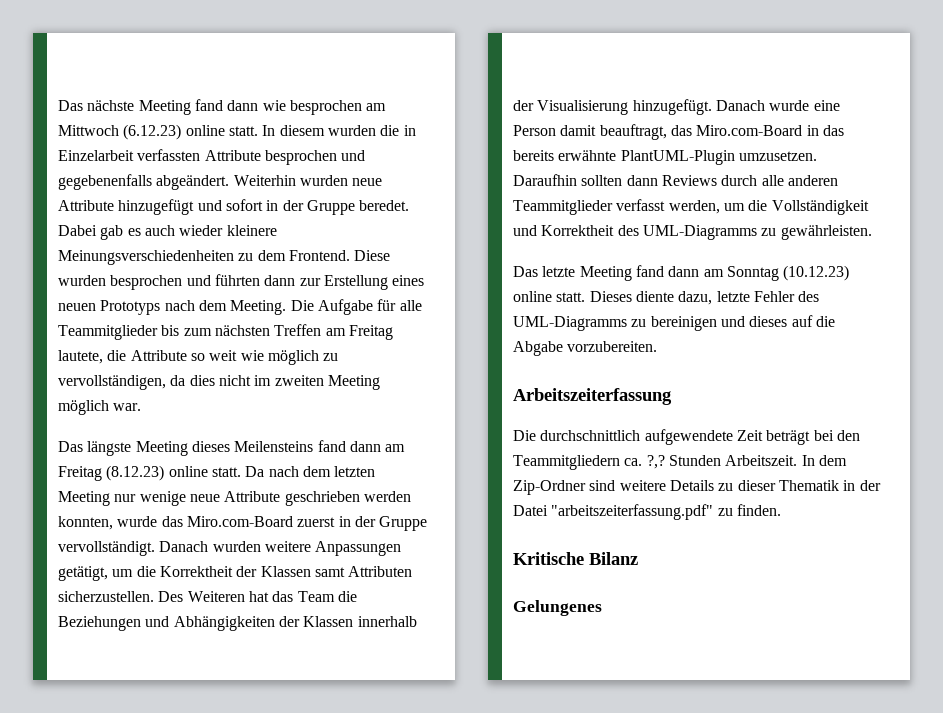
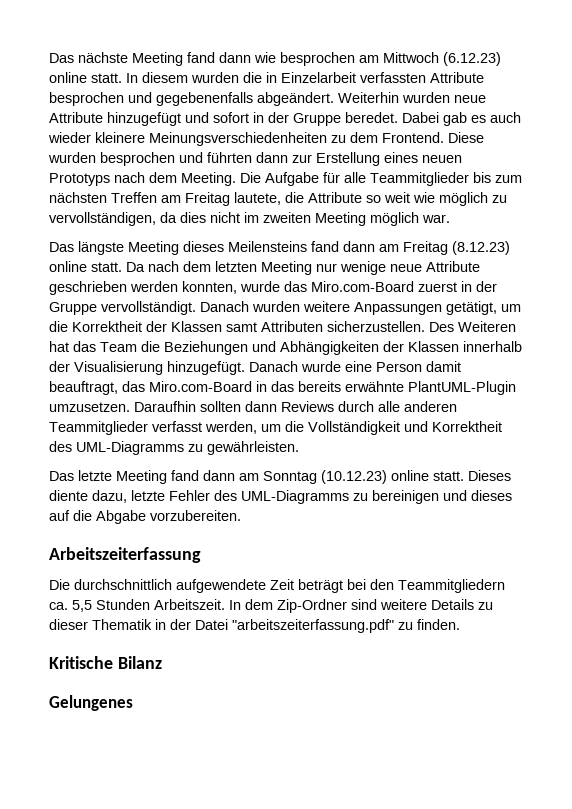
[646,455,665,469] ?,? -> [72,600,92,612] 5,5

